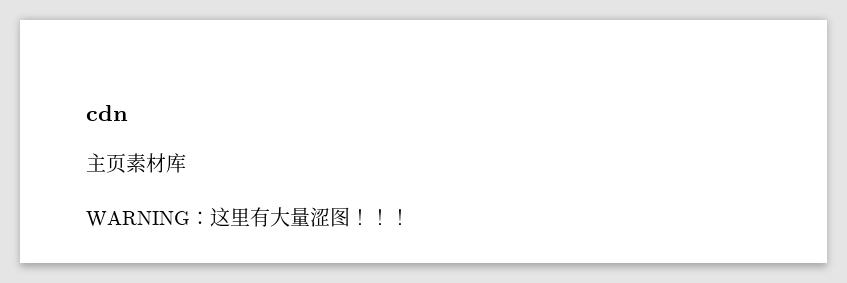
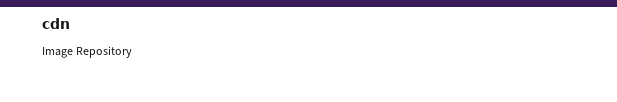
[86,153,186,173] [86,207,410,228] 主页素材库 // WARNING：这里有大量涩图！！！ -> [42,46,133,58] Image Repository

